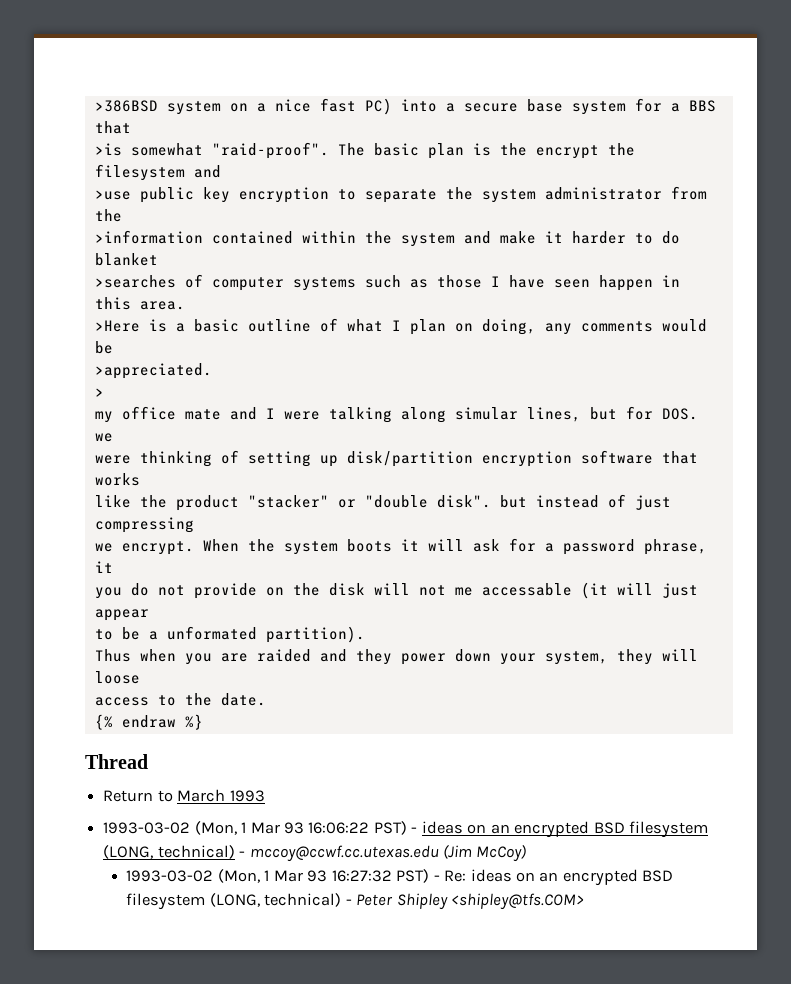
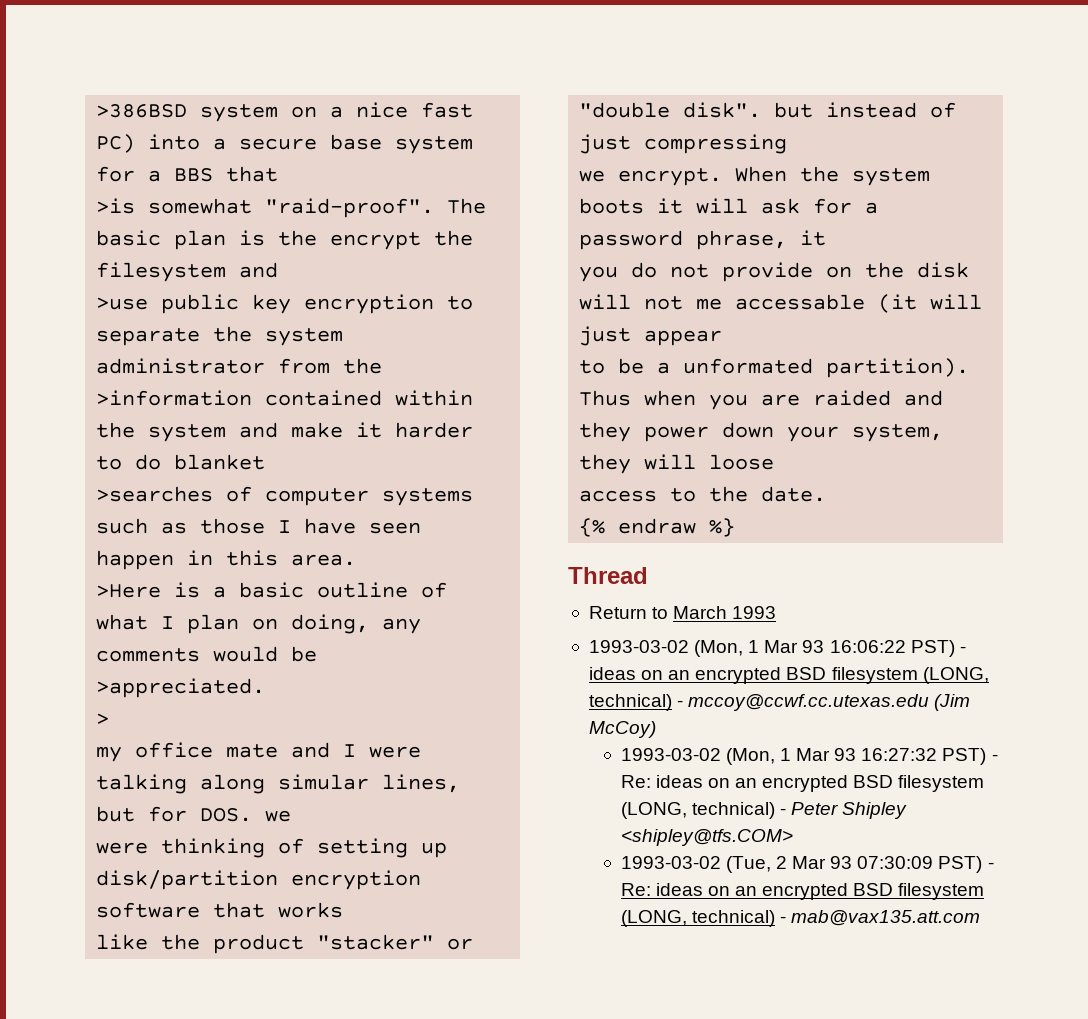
(585, 901) none -> [620,856,994,873] [620,883,985,900] [620,910,981,927] // 1993-03-02 (Tue, 2 Mar 93 07:30:09 PST) - Re: ideas on an encrypted BSD filesystem (LONG, technical) - mab@vax135.att.com

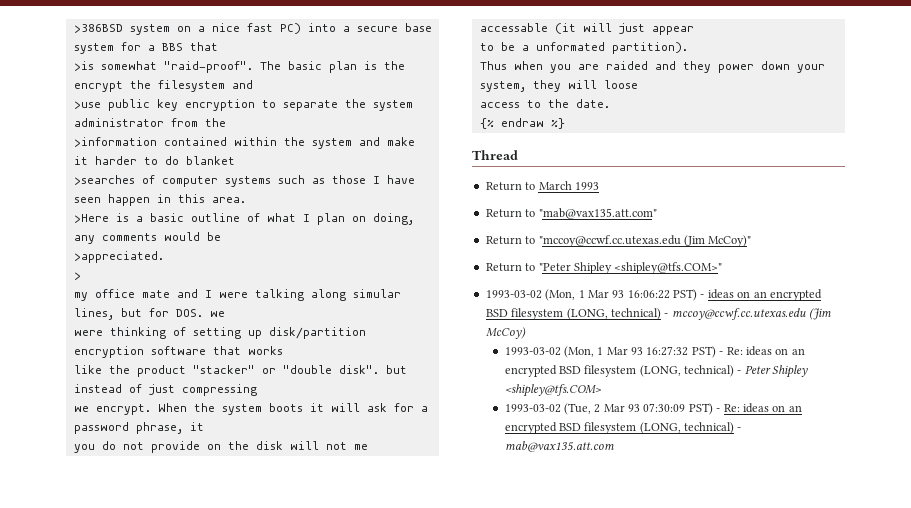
(777, 612) none -> [485,208,657,219] [485,235,752,247] [485,262,723,274] // Return to "mab@vax135.att.com" // Return to "mccoy@ccwf.cc.utexas.edu (Jim McCoy)" // Return to "Peter Shipley <shipley@tfs.COM>"

